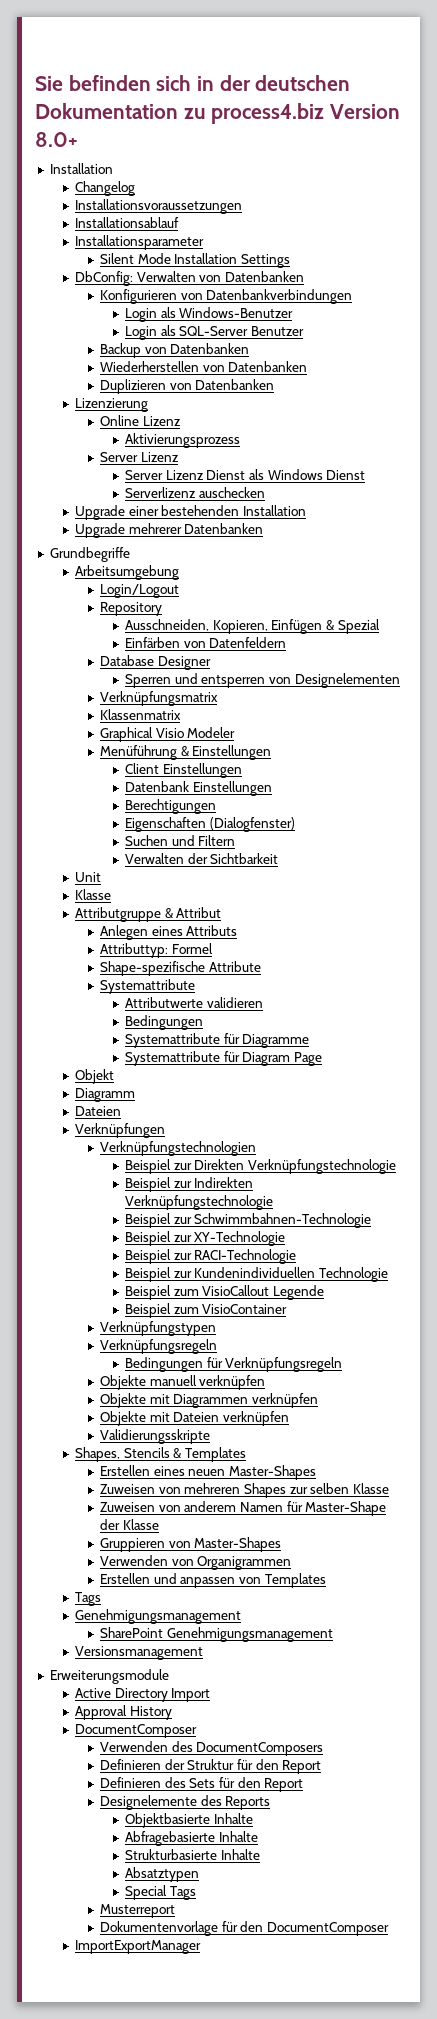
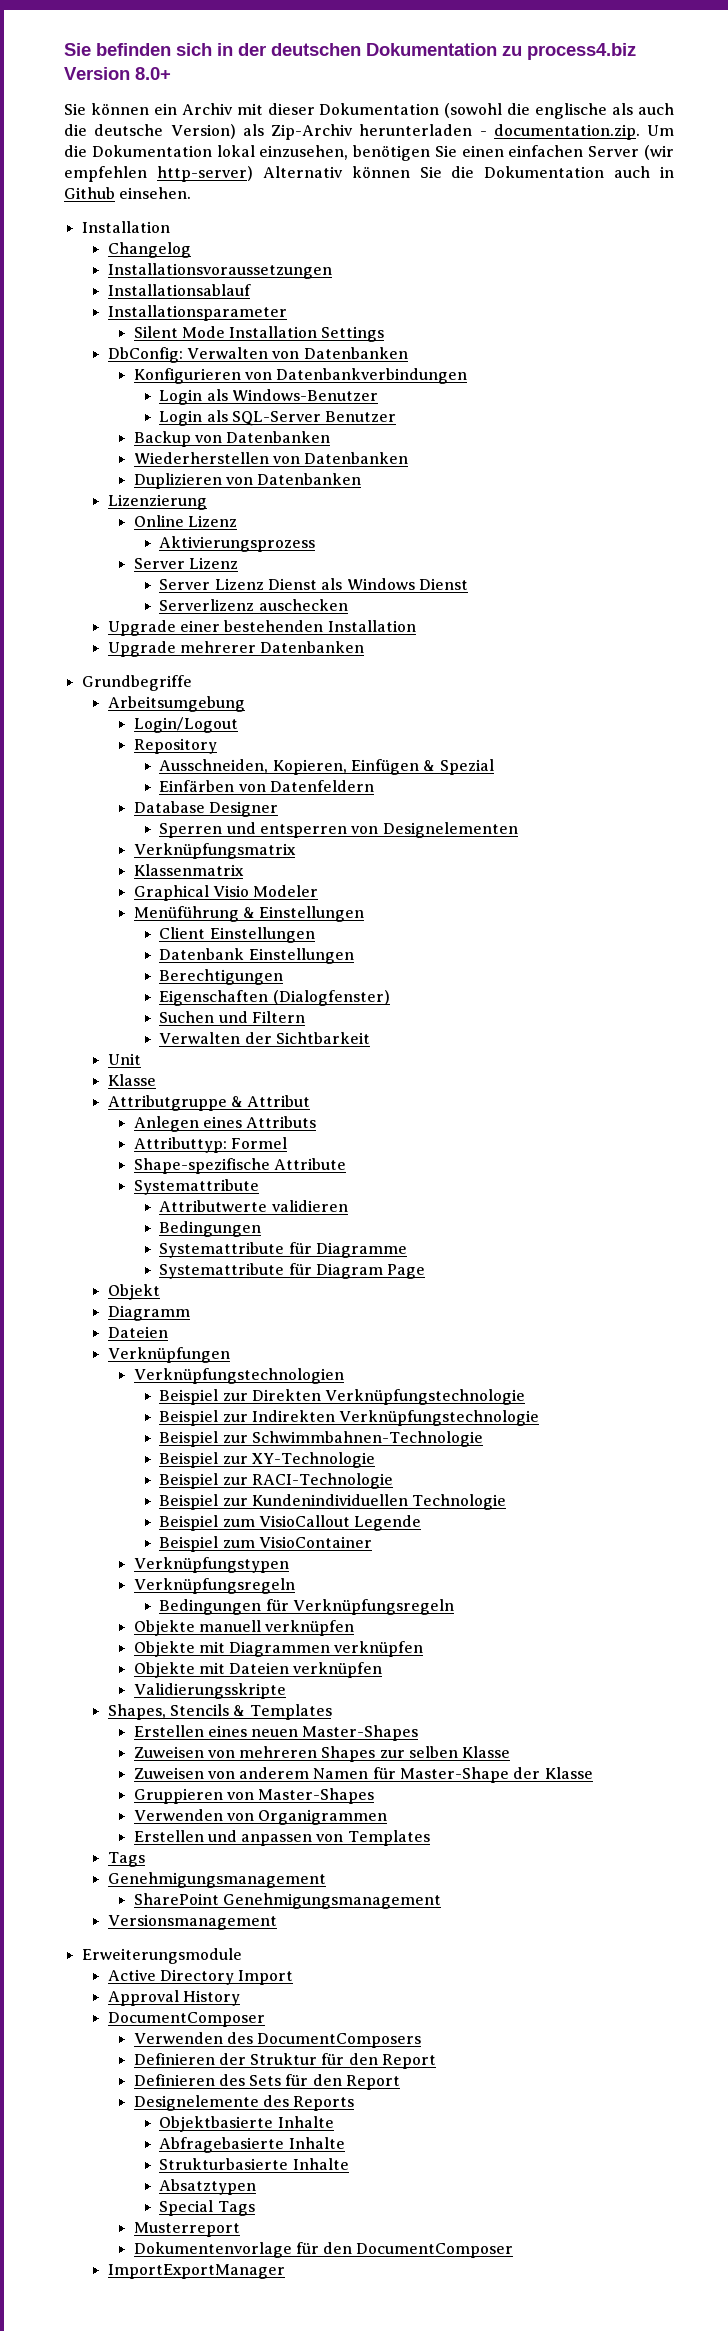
(78, 139) none -> [64,103,674,119] [64,124,674,140] [64,145,674,161] [64,166,674,182] [64,187,192,199] // Sie können ein Archiv mit dieser Dokumentation (sowohl die englische als auch die deutsche Version) als Zip-Archiv herunterladen - documentation.zip. Um die Dokumentation lokal einzusehen, benötigen Sie einen einfachen Server (wir empfehlen http-server) Alternativ können Sie die Dokumentation auch in Github einsehen.

